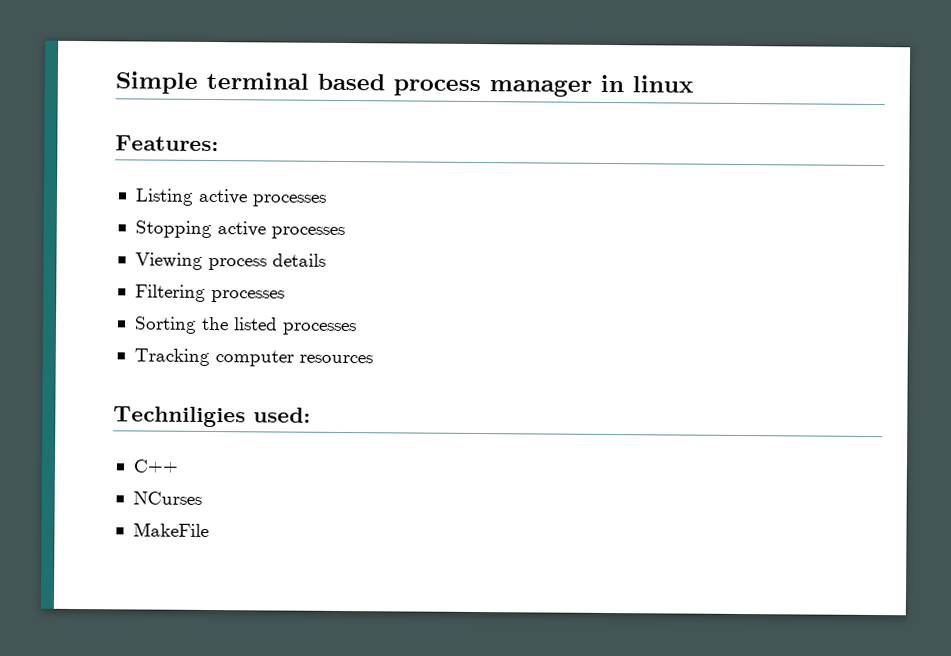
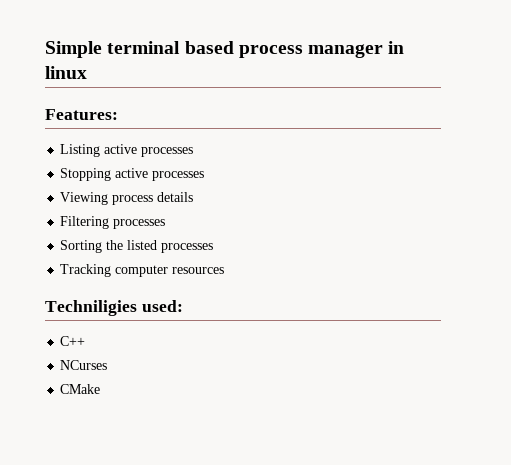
[132,522,209,538] MakeFile -> [60,384,101,394] CMake

